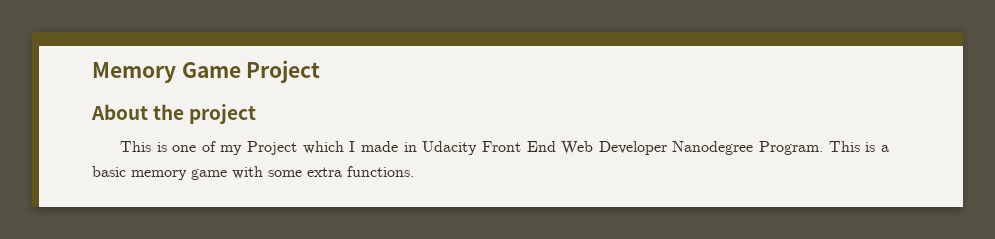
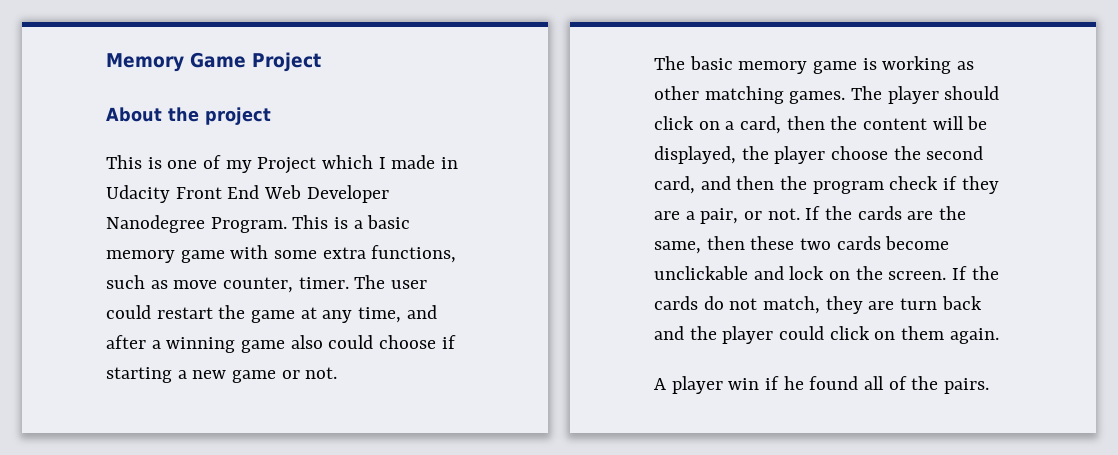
[347,166,414,177] functions. -> [371,245,457,263] [106,275,428,293] [106,305,437,323] [106,335,456,353] [106,367,338,383] [654,56,975,74] [654,86,1000,104] [654,116,988,134] [654,146,984,164] [654,176,999,194] [654,206,967,224] [654,236,950,254] [654,266,999,280] [654,296,982,314] [654,326,999,344] [654,376,990,394] functions, such as move counter, timer. The user could restart the game at any time, and after a winning game also could choose if starting a new game or not. // The basic memory game is working as other matching games. The player should click on a card, then the content will be displayed, the player choose the second card, and then the program check if they are a pair, or not. If the cards are the same, then these two cards become unclickable and lock on the screen. If the cards do not match, they are turn back and the player could click on them again. // A player win if he found all of the pairs.

